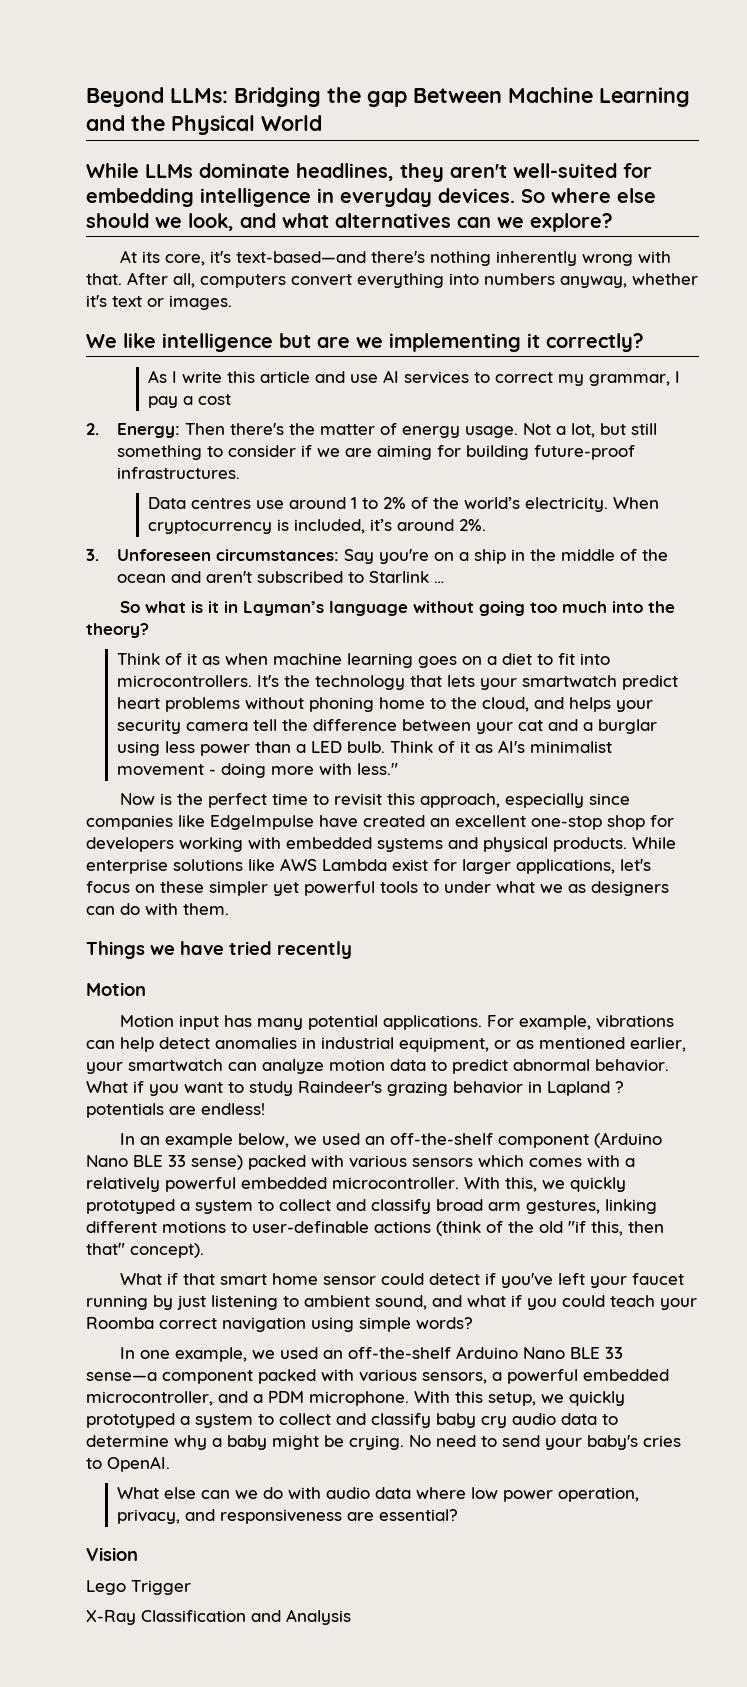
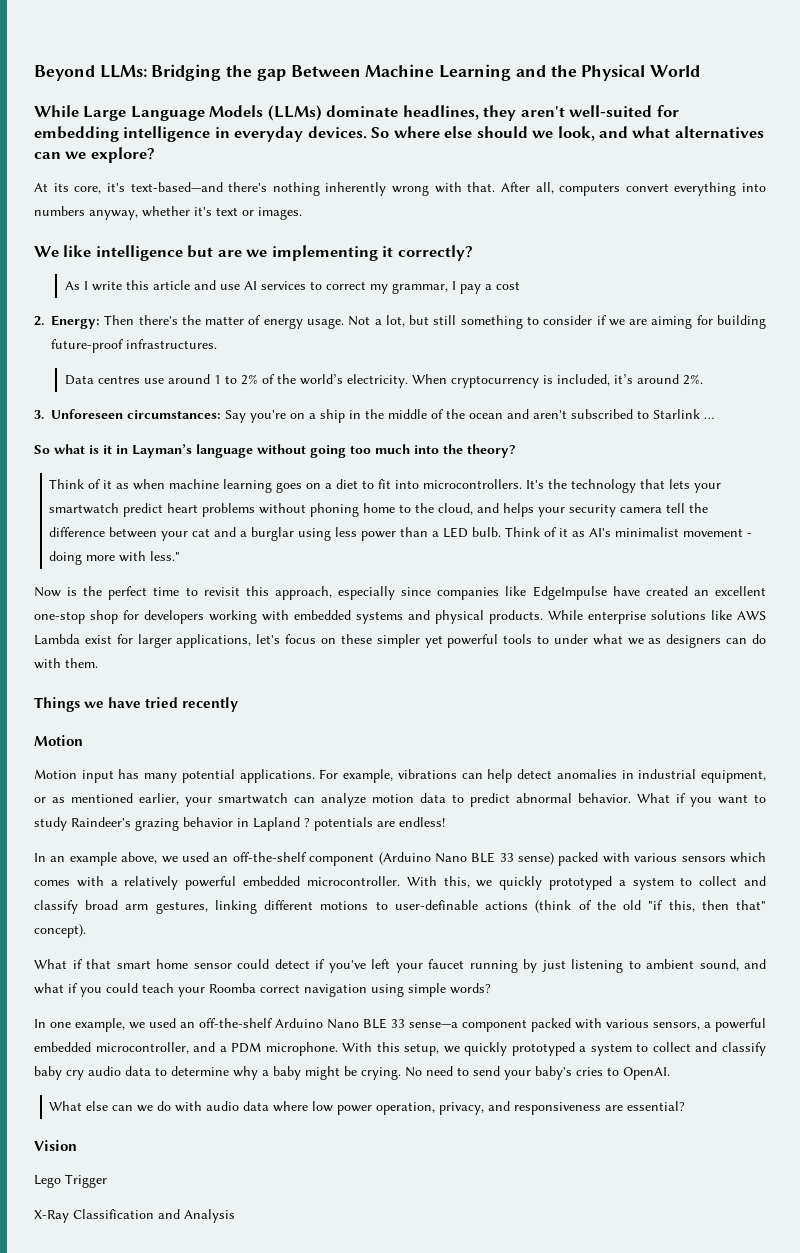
[145,164,193,178] LLMs -> [83,105,322,121] Large Language Models (LLMs)
[238,1133,290,1148] below, -> [121,852,158,864] above,

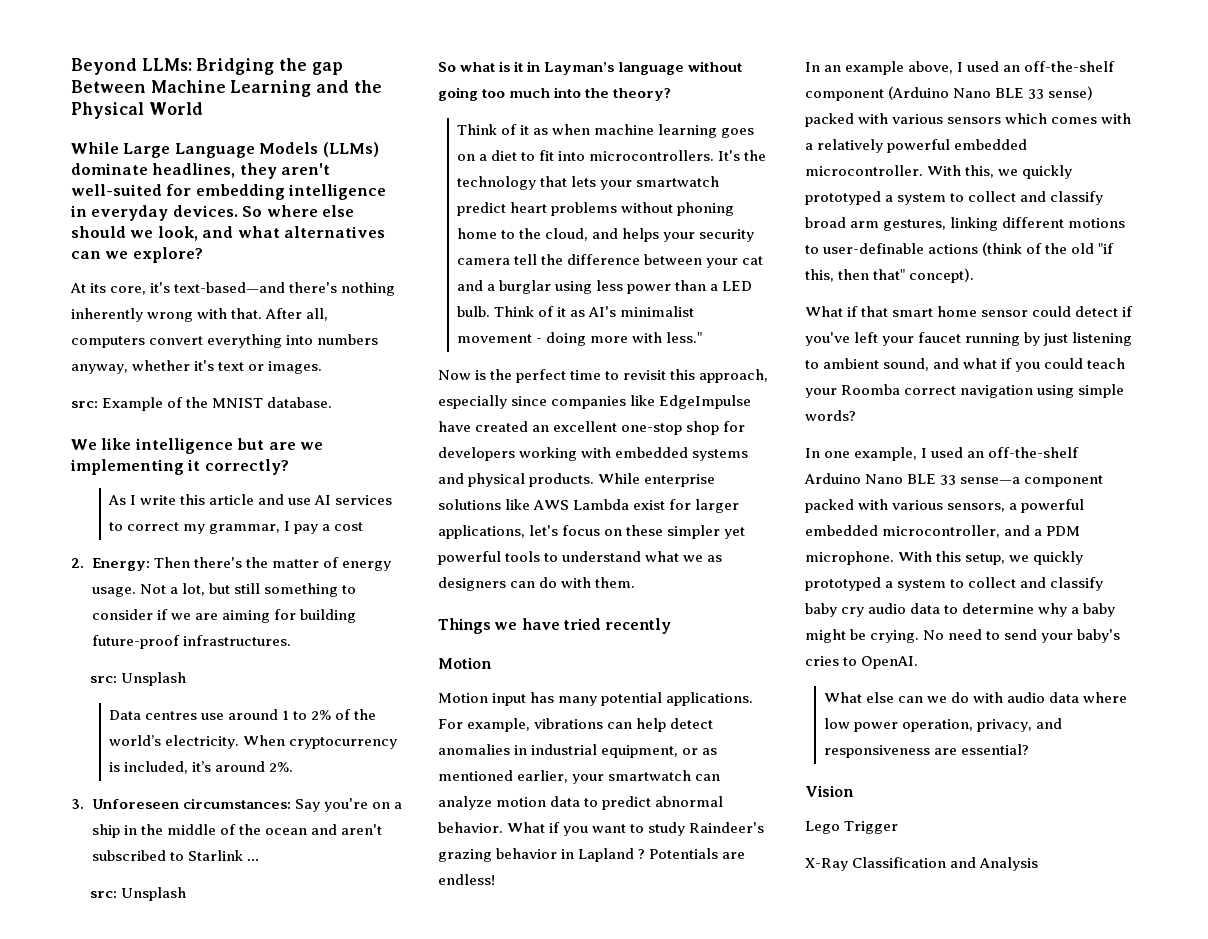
(302, 213) none -> [71,397,333,411] // src: Example of the MNIST database.
(217, 344) none -> [90,672,187,686] // src: Unsplash
(714, 418) none -> [90,887,187,901] // src: Unsplash
[553,634,588,644] under -> [562,551,642,562] understand
[314,817,373,831] potentials -> [649,848,719,859] Potentials
[161,856,178,863] we -> [957,62,964,72] I
[129,1022,145,1029] we -> [921,448,928,458] I

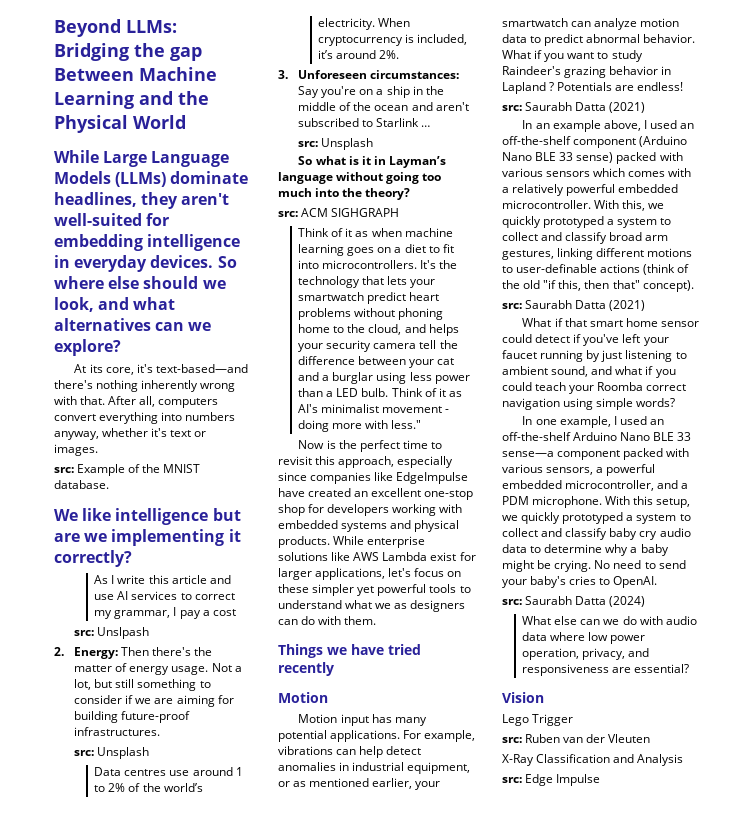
(364, 526) none -> [74,627,150,639] // src: Unslpash
(672, 94) none -> [278,208,400,217] // src: ACM SIGHGRAPH
(495, 879) none -> [502,102,646,113] // src: Saurabh Datta (2021)
(975, 275) none -> [502,300,646,311] // src: Saurabh Datta (2021)
(919, 662) none -> [502,596,646,607] // src: Saurabh Datta (2024)
(899, 827) none -> [502,734,651,743] // src: Ruben van der Vleuten
(1039, 864) none -> [502,774,601,786] // src: Edge Impulse

